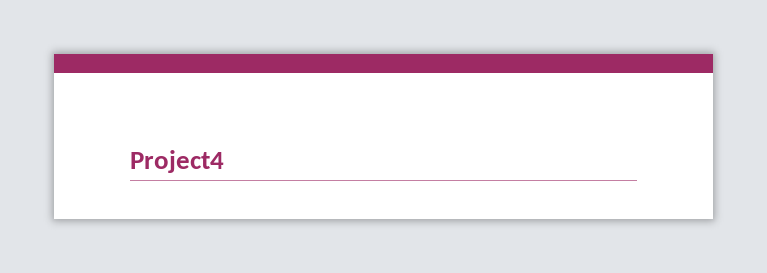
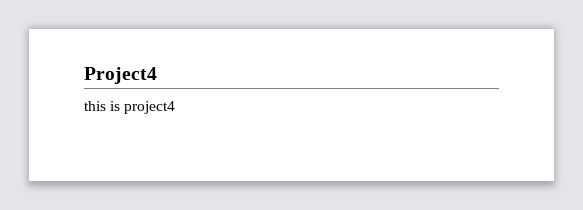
(224, 161) none -> [84,101,176,114] // this is project4

